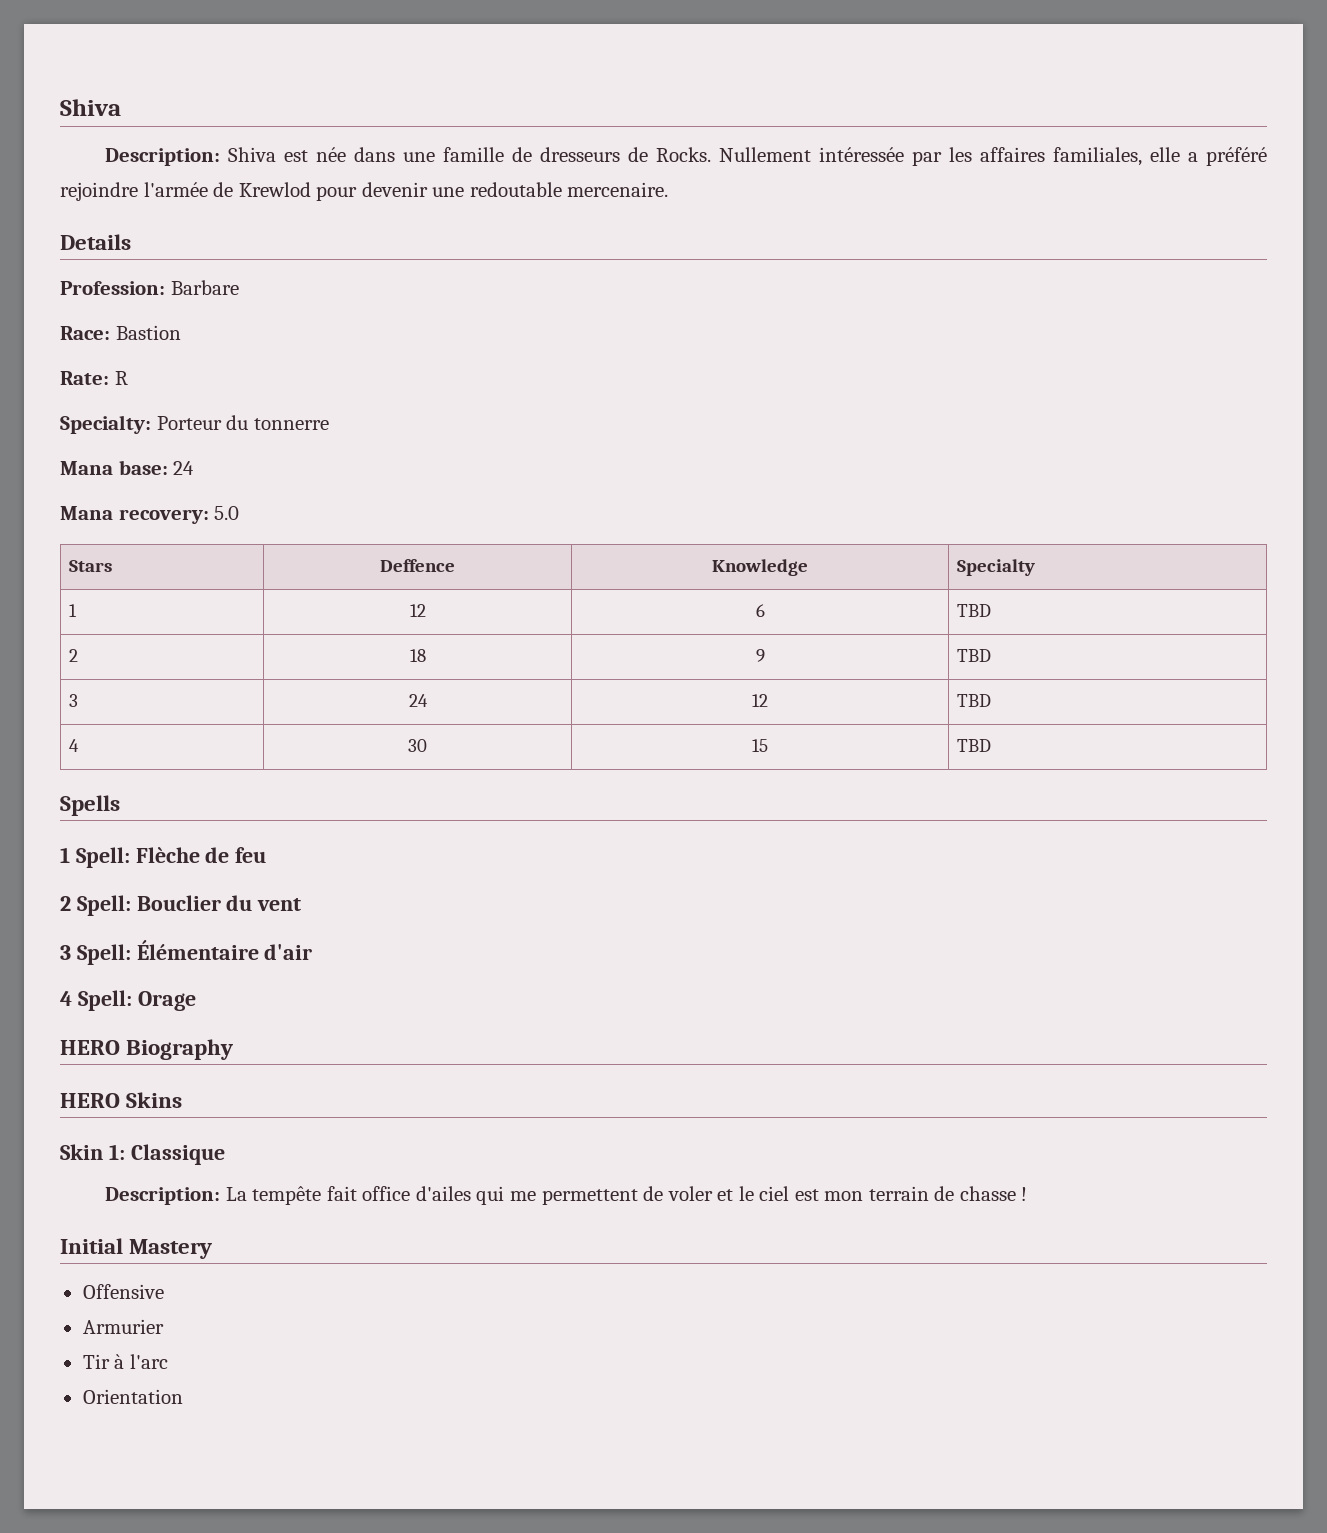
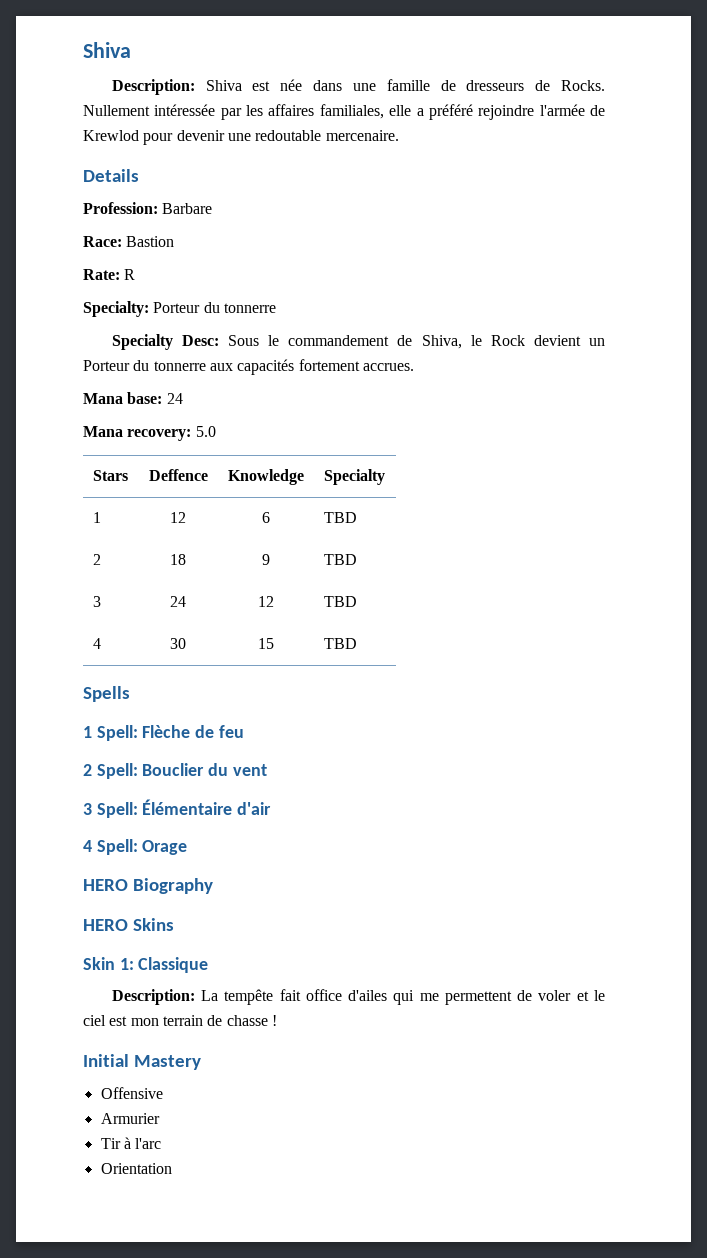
(329, 424) none -> [111,334,606,350] [83,359,414,375] // Specialty Desc: Sous le commandement de Shiva, le Rock devient un Porteur du tonnerre aux capacités fortement accrues.

